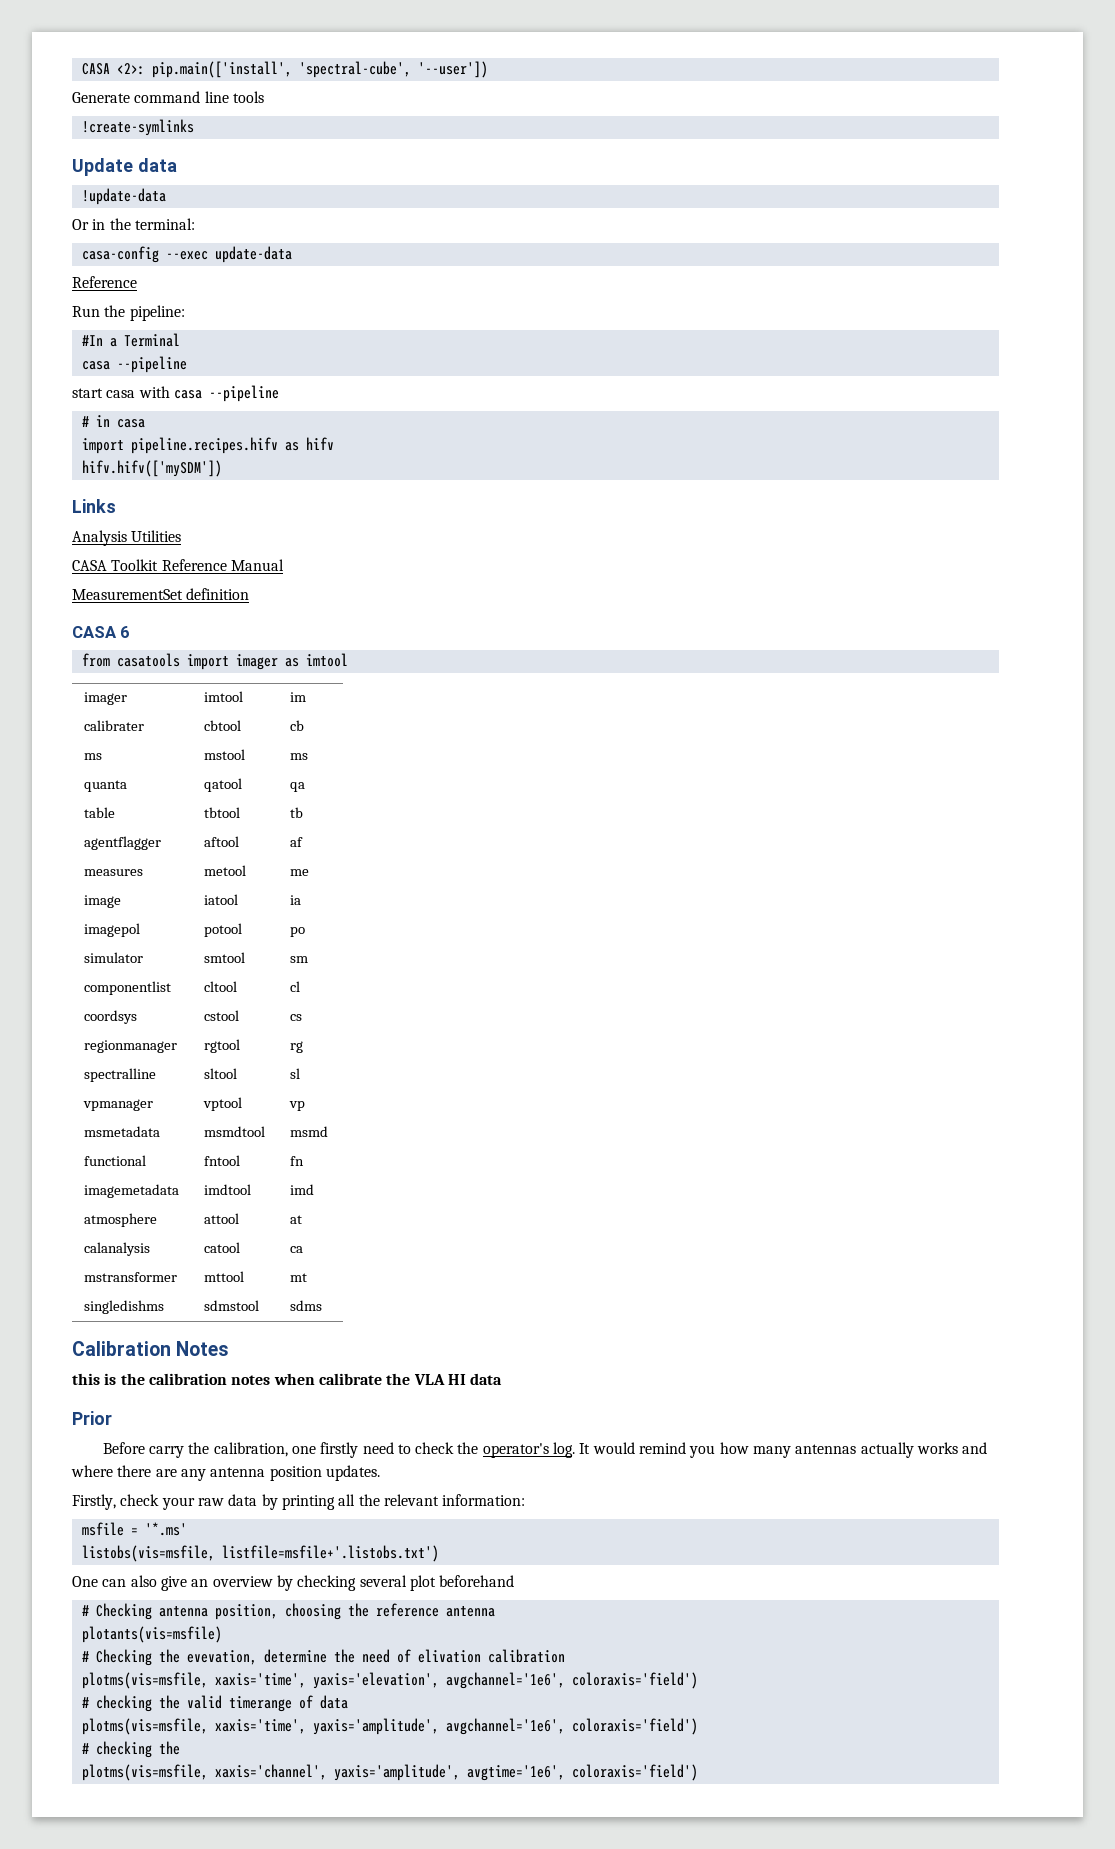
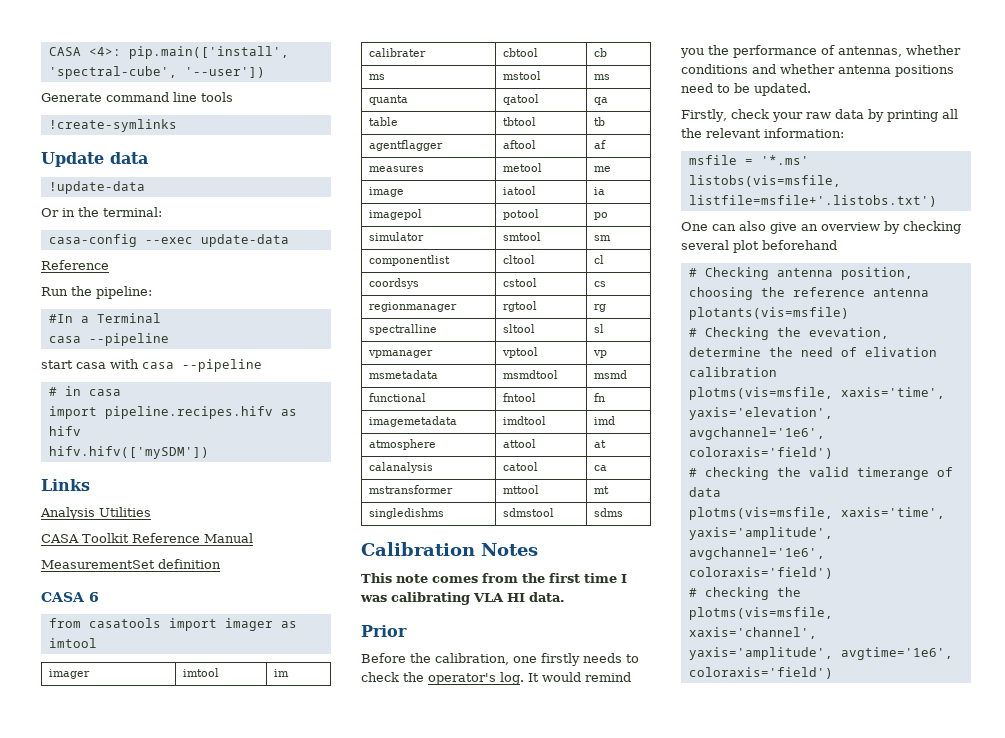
[81,63,145,75] CASA <2>: -> [48,47,121,56] CASA <4>:
[72,1373,411,1385] this is the calibration notes when calibrate the -> [361,573,627,583] [360,592,470,605] This note comes from the first time I was calibrating
[470,1373,503,1385] data -> [529,592,565,602] data.
[148,1446,184,1458] carry -> (406, 658) none
[362,1442,394,1454] need -> [583,653,622,663] needs
[719,1442,988,1458] [71,1465,380,1481] how many antennas actually works and where there are any antenna position updates. -> [708,45,961,58] [681,64,954,77] [681,83,811,96] the performance of antennas, whether conditions and whether antenna positions need to be updated.

